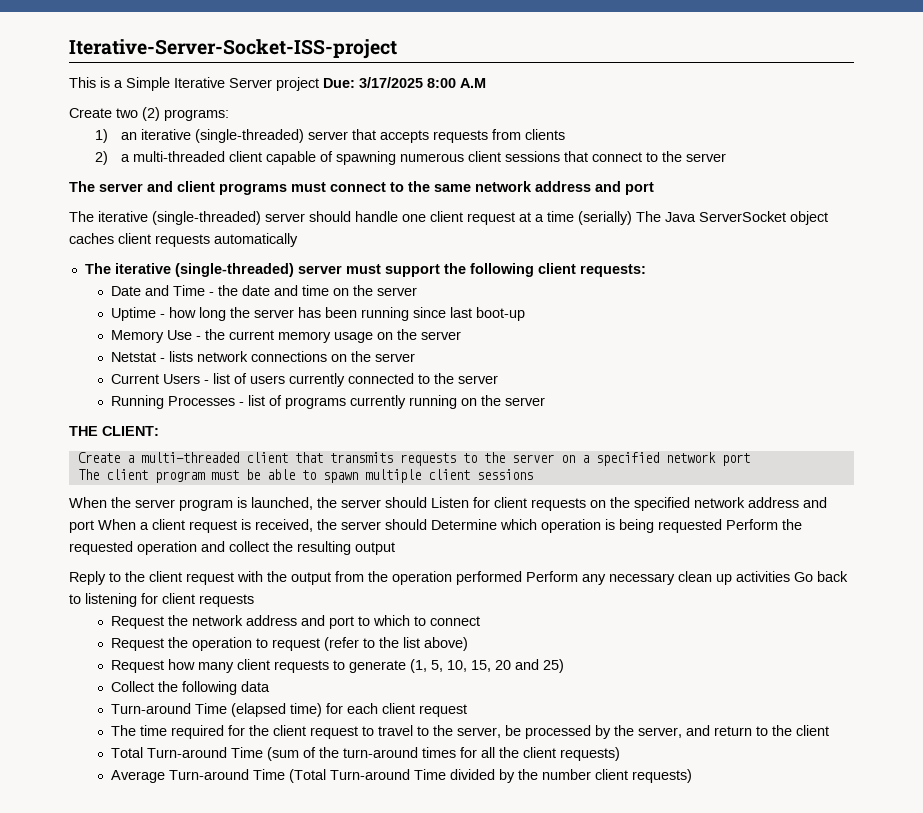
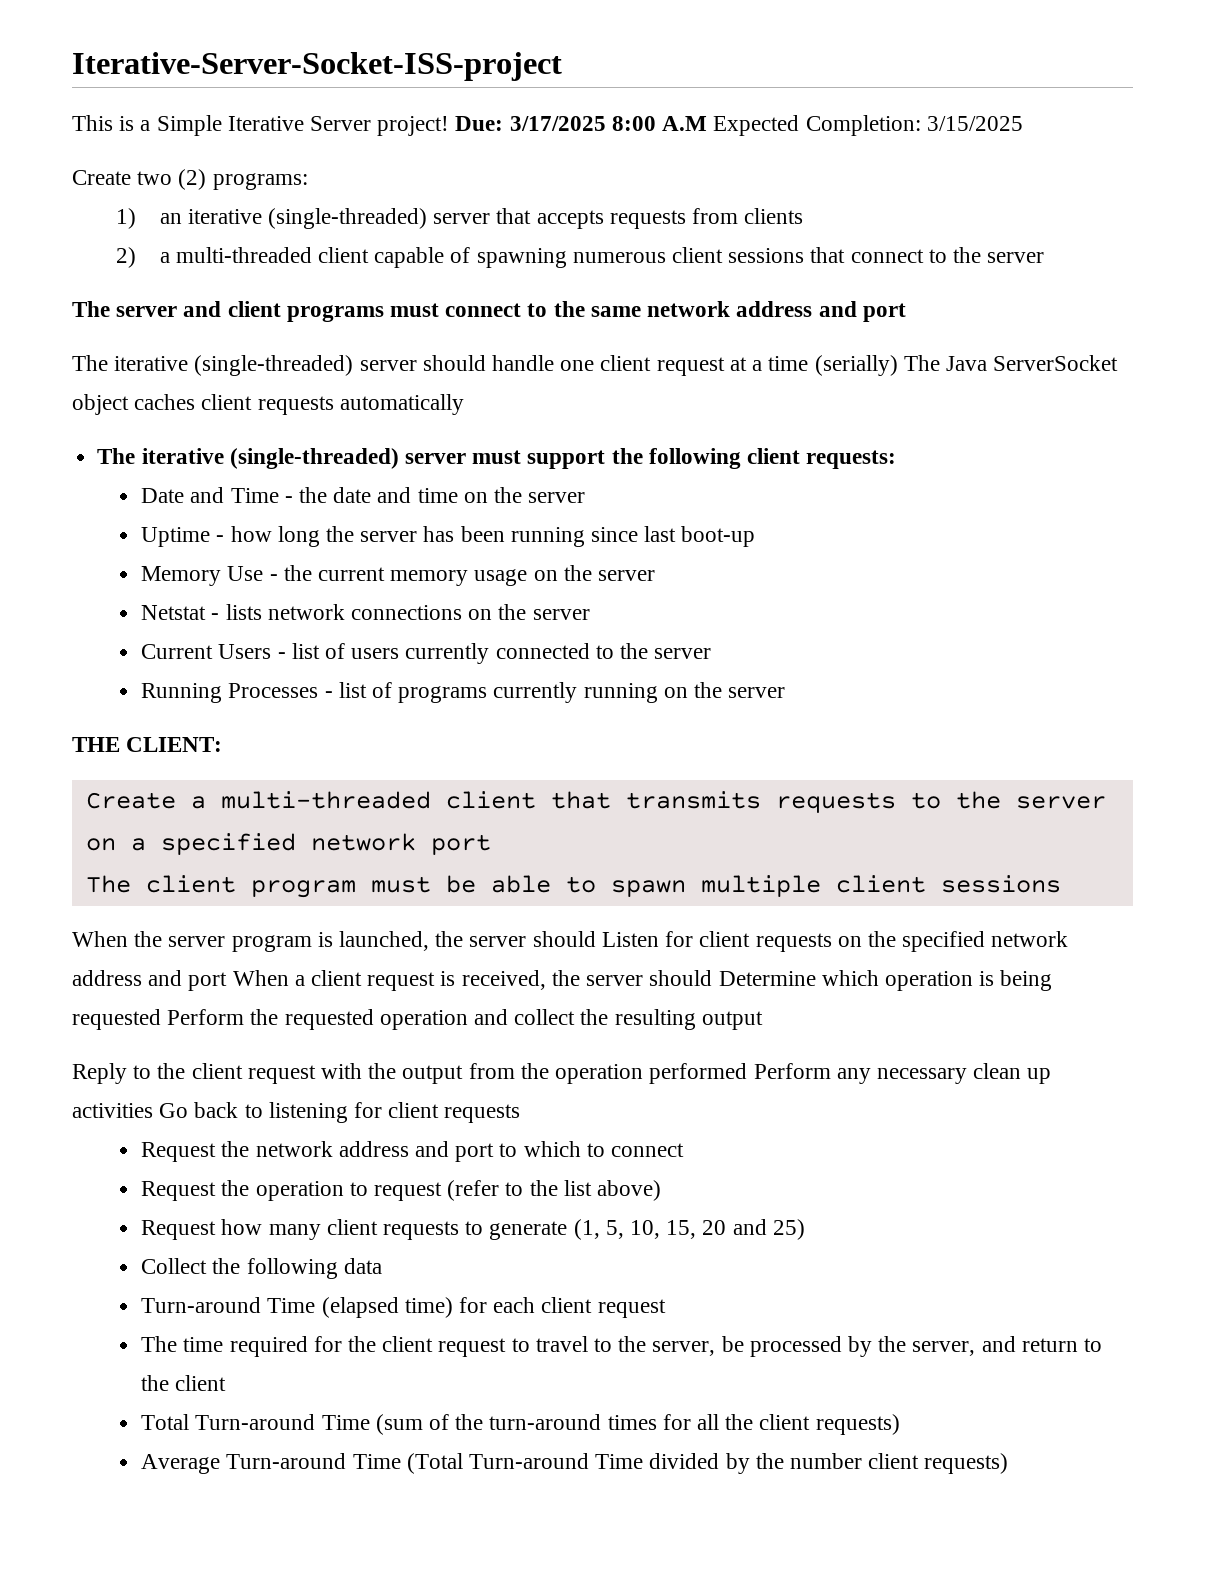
[276,77,319,91] project -> [377,116,450,136] project!
(486, 83) none -> [713,115,1023,136] Expected Completion: 3/15/2025

